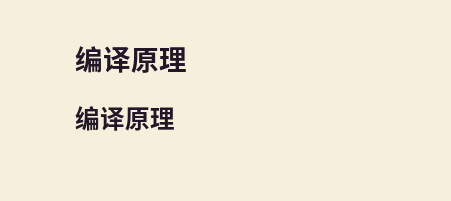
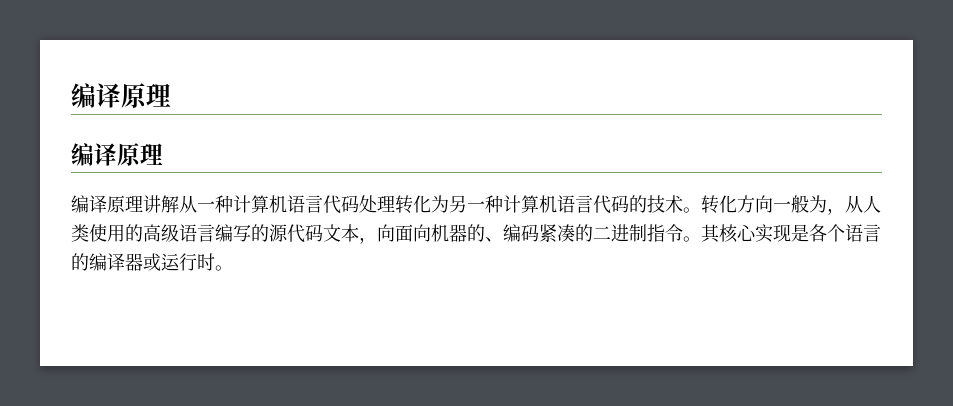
[75,46,187,73] [75,106,175,131] 编译原理 // 编译原理 -> [71,83,171,108] [71,143,163,166] [71,195,881,215] [71,224,881,244] [71,253,233,271] 编译原理 // 编译原理 // 编译原理讲解从一种计算机语言代码处理转化为另一种计算机语言代码的技术。转化方向一般为，从人类使用的高级语言编写的源代码文本，向面向机器的、编码紧凑的二进制指令。其核心实现是各个语言的编译器或运行时。

